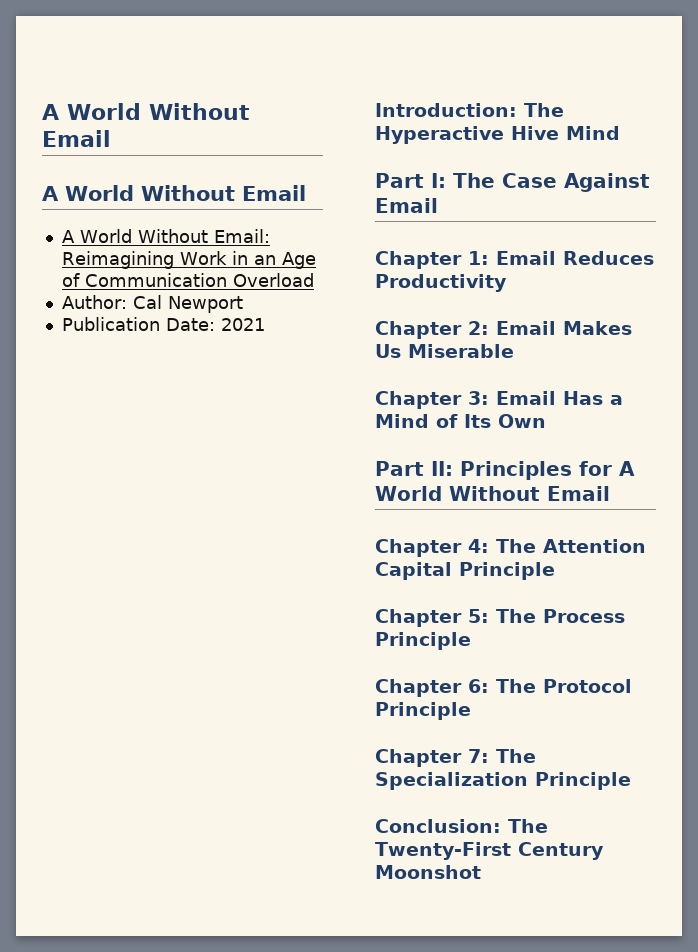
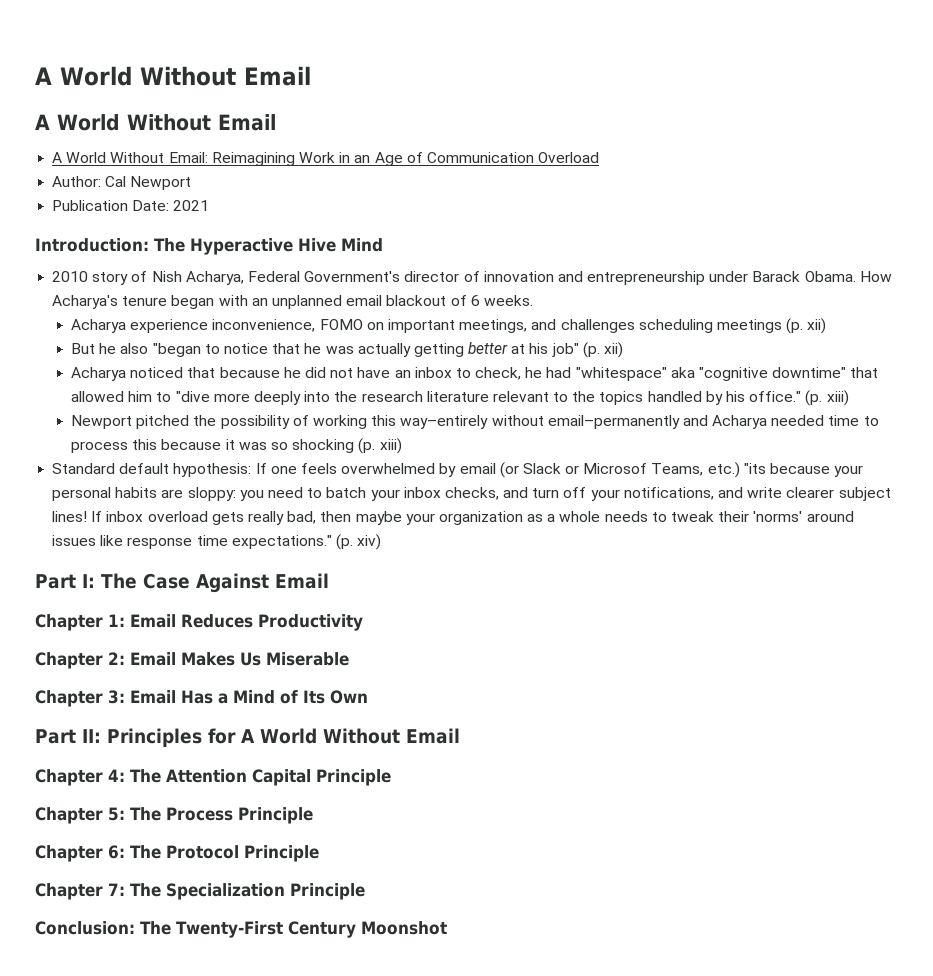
(620, 133) none -> [52,271,892,285] [52,295,533,309] [71,318,827,334] [71,342,624,358] [71,367,879,381] [71,390,849,406] [71,415,879,429] [71,438,402,454] [52,462,864,478] [52,487,891,501] [52,511,854,525] [52,534,382,550] // 2010 story of Nish Acharya, Federal Government's director of innovation and entrepreneurship under Barack Obama. How Acharya's tenure began with an unplanned email blackout of 6 weeks. // Acharya experience inconvenience, FOMO on important meetings, and challenges scheduling meetings (p. xii) // But he also "began to notice that he was actually getting better at his job" (p. xii) // Acharya noticed that because he did not have an inbox to check, he had "whitespace" aka "cognitive downtime" that allowed him to "dive more deeply into the research literature relevant to the topics handled by his office." (p. xiii) // Newport pitched the possibility of working this way–entirely without email–permanently and Acharya needed time to process this because it was so shocking (p. xiii) // Standard default hypothesis: If one feels overwhelmed by email (or Slack or Microsof Teams, etc.) "its because your personal habits are sloppy: you need to batch your inbox checks, and turn off your notifications, and write clearer subject lines! If inbox overload gets really bad, then maybe your organization as a whole needs to tweak their 'norms' around issues like response time expectations." (p. xiv)

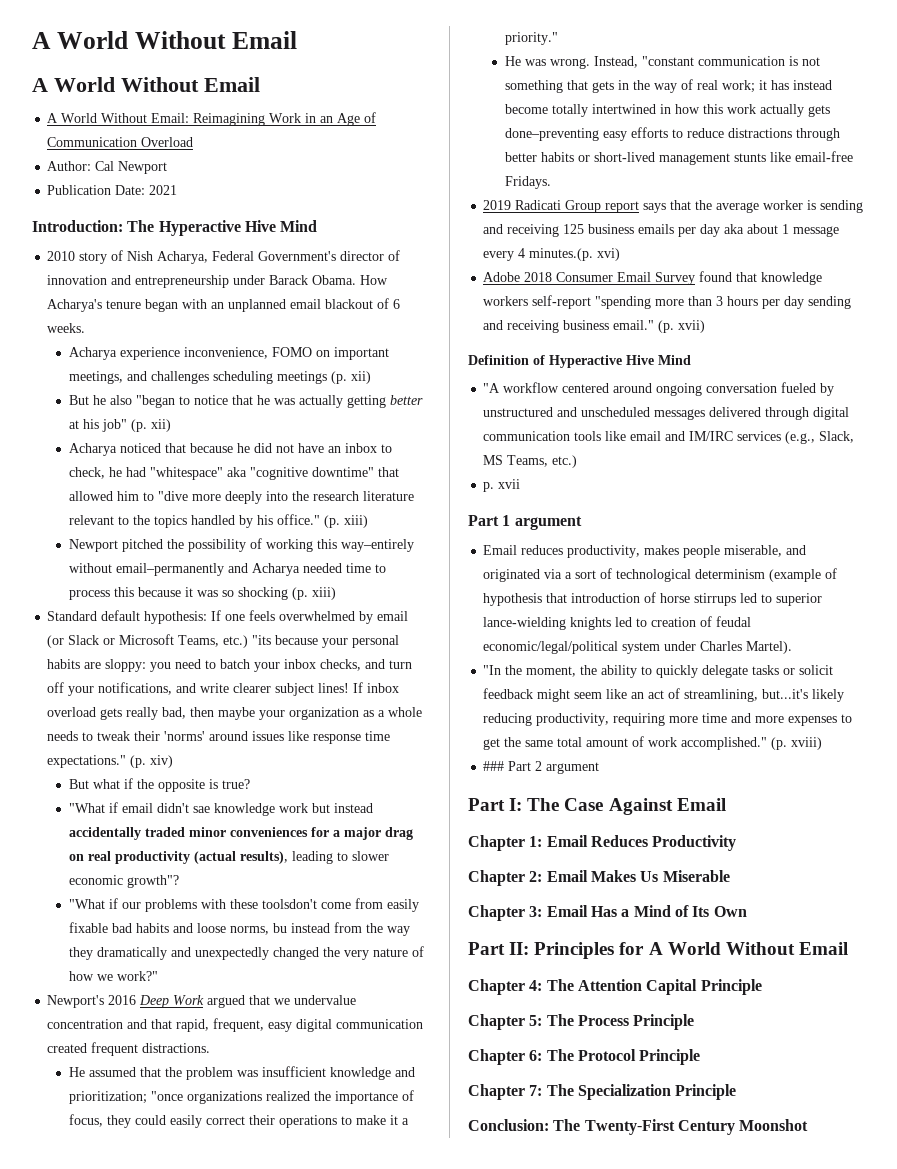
[583,463,648,474] Microsof -> [119,634,175,645] Microsoft
(382, 542) none -> [68,778,250,792] [68,802,373,816] [68,827,413,840] [68,851,389,864] [68,875,179,888] [68,898,419,912] [68,922,410,936] [68,946,424,960] [68,971,158,981] [47,995,357,1008] [47,1018,424,1032] [47,1042,211,1056] [68,1066,415,1080] [68,1090,414,1104] [68,1114,409,1128] [504,32,558,45] [504,56,820,69] [504,79,832,93] [504,104,830,117] [504,127,840,141] [504,151,853,165] [504,176,551,189] [483,200,864,213] [483,224,840,237] [483,248,621,261] [483,271,823,285] [483,295,852,309] [483,320,706,333] [468,355,691,368] [483,382,835,396] [483,407,850,420] [483,431,855,444] [483,455,578,468] [483,479,521,492] [468,515,582,530] [483,545,807,558] [483,568,838,582] [483,592,823,606] [483,616,752,630] [483,641,793,654] [483,665,834,678] [483,688,845,702] [483,713,853,726] [483,736,823,750] [483,761,600,774] // But what if the opposite is true? // "What if email didn't sae knowledge work but instead accidentally traded minor conveniences for a major drag on real productivity (actual results), leading to slower economic growth"? // "What if our problems with these toolsdon't come from easily fixable bad habits and loose norms, bu instead from the way they dramatically and unexpectedly changed the very nature of how we work?" // Newport's 2016 Deep Work argued that we undervalue concentration and that rapid, frequent, easy digital communication created frequent distractions. // He assumed that the problem was insufficient knowledge and prioritization; "once organizations realized the importance of focus, they could easily correct their operations to make it a priority." // He was wrong. Instead, "constant communication is not something that gets in the way of real work; it has instead become totally intertwined in how this work actually gets done–preventing easy efforts to reduce distractions through better habits or short-lived management stunts like email-free Fridays. // 2019 Radicati Group report says that the average worker is sending and receiving 125 business emails per day aka about 1 message every 4 minutes.(p. xvi) // Adobe 2018 Consumer Email Survey found that knowledge workers self-report "spending more than 3 hours per day sending and receiving business email." (p. xvii) // Definition of Hyperactive Hive Mind // "A workflow centered around ongoing conversation fueled by unstructured and unscheduled messages delivered through digital communication tools like email and IM/IRC services (e.g., Slack, MS Teams, etc.) // p. xvii // Part 1 argument // Email reduces productivity, makes people miserable, and originated via a sort of technological determinism (example of hypothesis that introduction of horse stirrups led to superior lance-wielding knights led to creation of feudal economic/legal/political system under Charles Martel). // "In the moment, the ability to quickly delegate tasks or solicit feedback might seem like an act of streamlining, but...it's likely reducing productivity, requiring more time and more expenses to get the same total amount of work accomplished." (p. xviii) // ### Part 2 argument

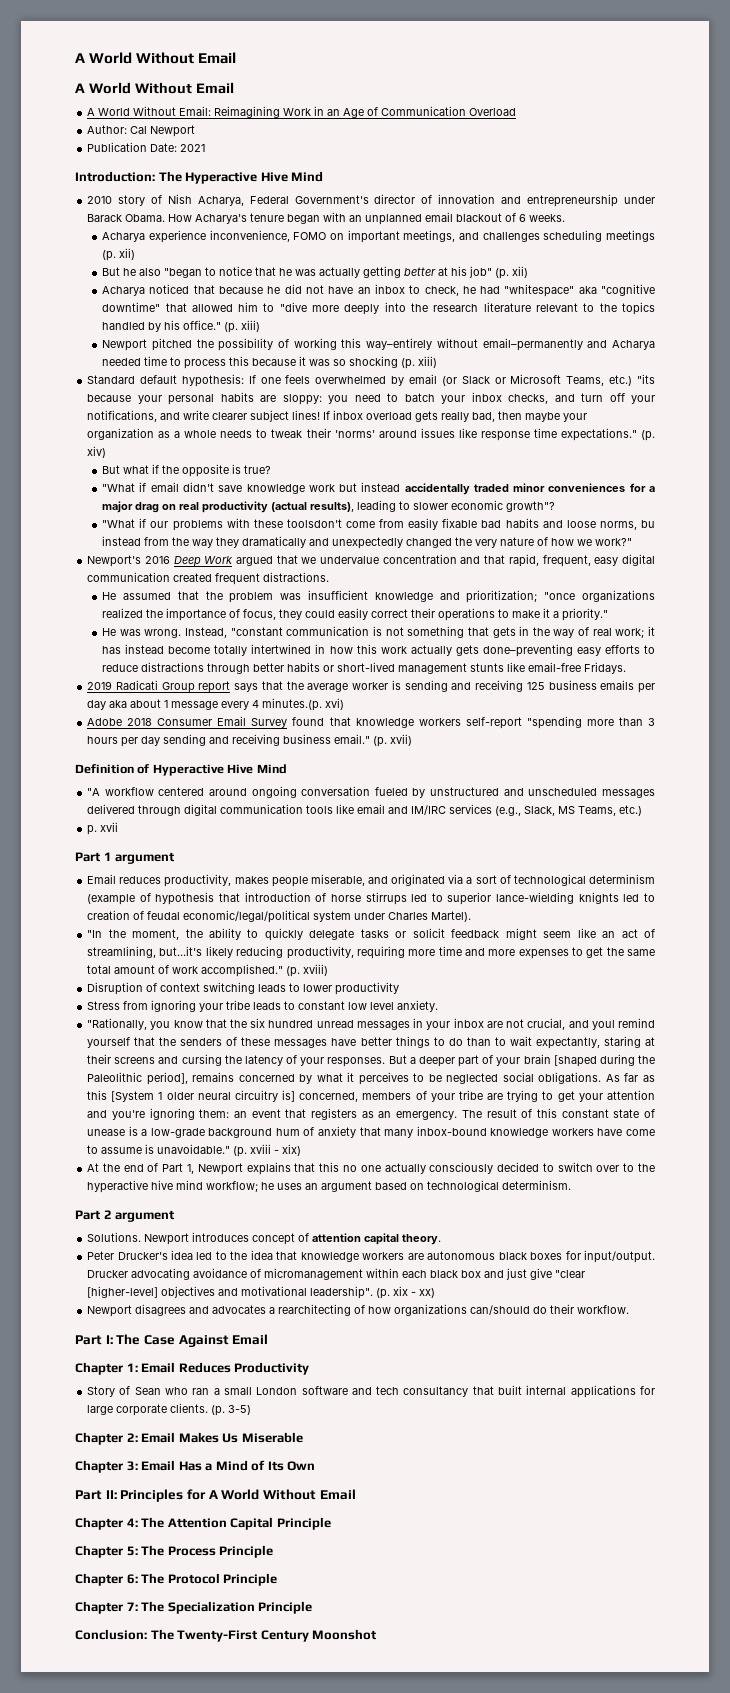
[192,806,210,813] sae -> [218,485,243,492] save
[483,761,600,774] ### Part 2 argument -> [87,982,400,995] [87,1000,439,1012] [87,1018,656,1030] [87,1036,655,1049] [87,1054,655,1067] [87,1072,655,1085] [87,1090,656,1102] [87,1108,655,1120] [87,1126,655,1138] [87,1144,302,1157] [87,1162,655,1175] [87,1180,572,1193] [75,1210,176,1222] [87,1232,442,1245] [87,1250,655,1263] [87,1268,586,1280] [87,1286,436,1299] [87,1304,630,1317] Disruption of context switching leads to lower productivity // Stress from ignoring your tribe leads to constant low level anxiety. // "Rationally, you know that the six hundred unread messages in your inbox are not crucial, and youl remind yourself that the senders of these messages have better things to do than to wait expectantly, staring at their screens and cursing the latency of your responses. But a deeper part of your brain [shaped during the Paleolithic period], remains concerned by what it perceives to be neglected social obligations. As far as this [System 1 older neural circuitry is] concerned, members of your tribe are trying to get your attention and you're ignoring them: an event that registers as an emergency. The result of this constant state of unease is a low-grade background hum of anxiety that many inbox-bound knowledge workers have come to assume is unavoidable." (p. xviii - xix) // At the end of Part 1, Newport explains that this no one actually consciously decided to switch over to the hyperactive hive mind workflow; he uses an argument based on technological determinism. // Part 2 argument // Solutions. Newport introduces concept of attention capital theory. // Peter Drucker's idea led to the idea that knowledge workers are autonomous black boxes for input/output. Drucker advocating avoidance of micromanagement within each black box and just give "clear [higher-level] objectives and motivational leadership". (p. xix - xx) // Newport disagrees and advocates a rearchitecting of how organizations can/should do their workflow.
(737, 843) none -> [87,1385,655,1398] [87,1403,252,1416] // Story of Sean who ran a small London software and tech consultancy that built internal applications for large corporate clients. (p. 3-5)

